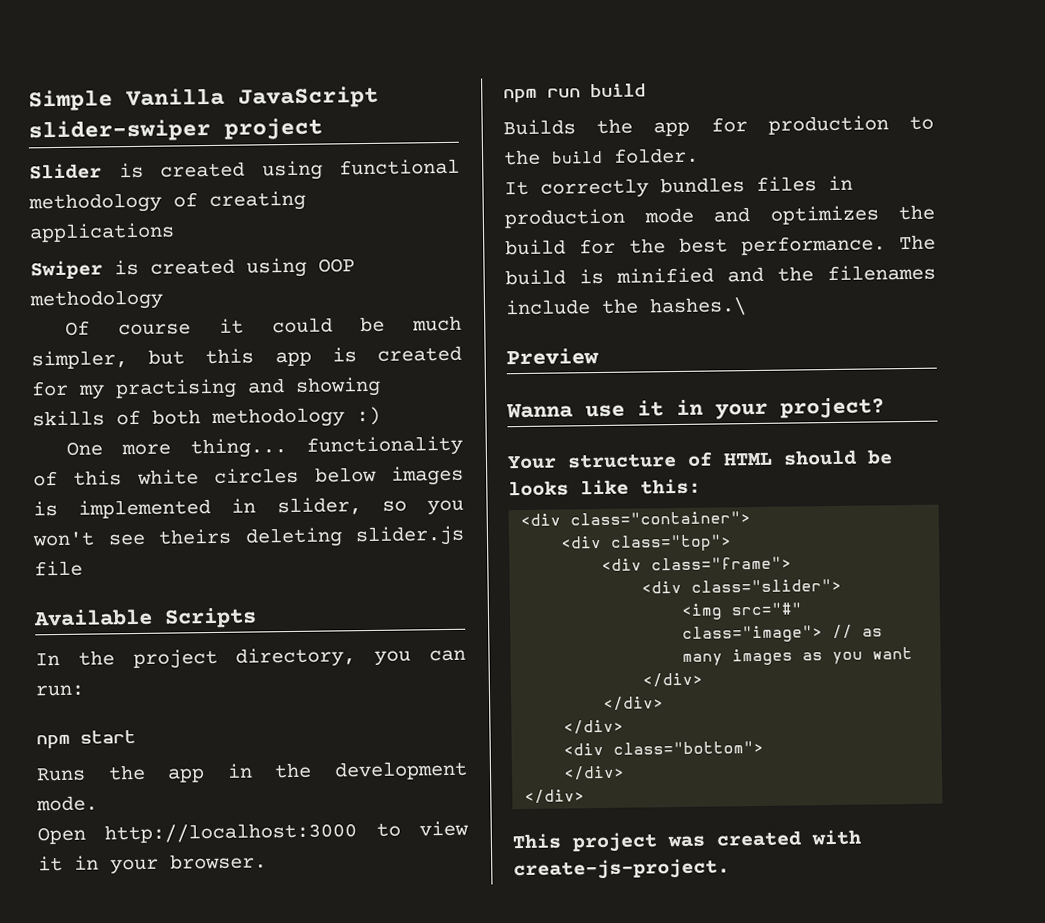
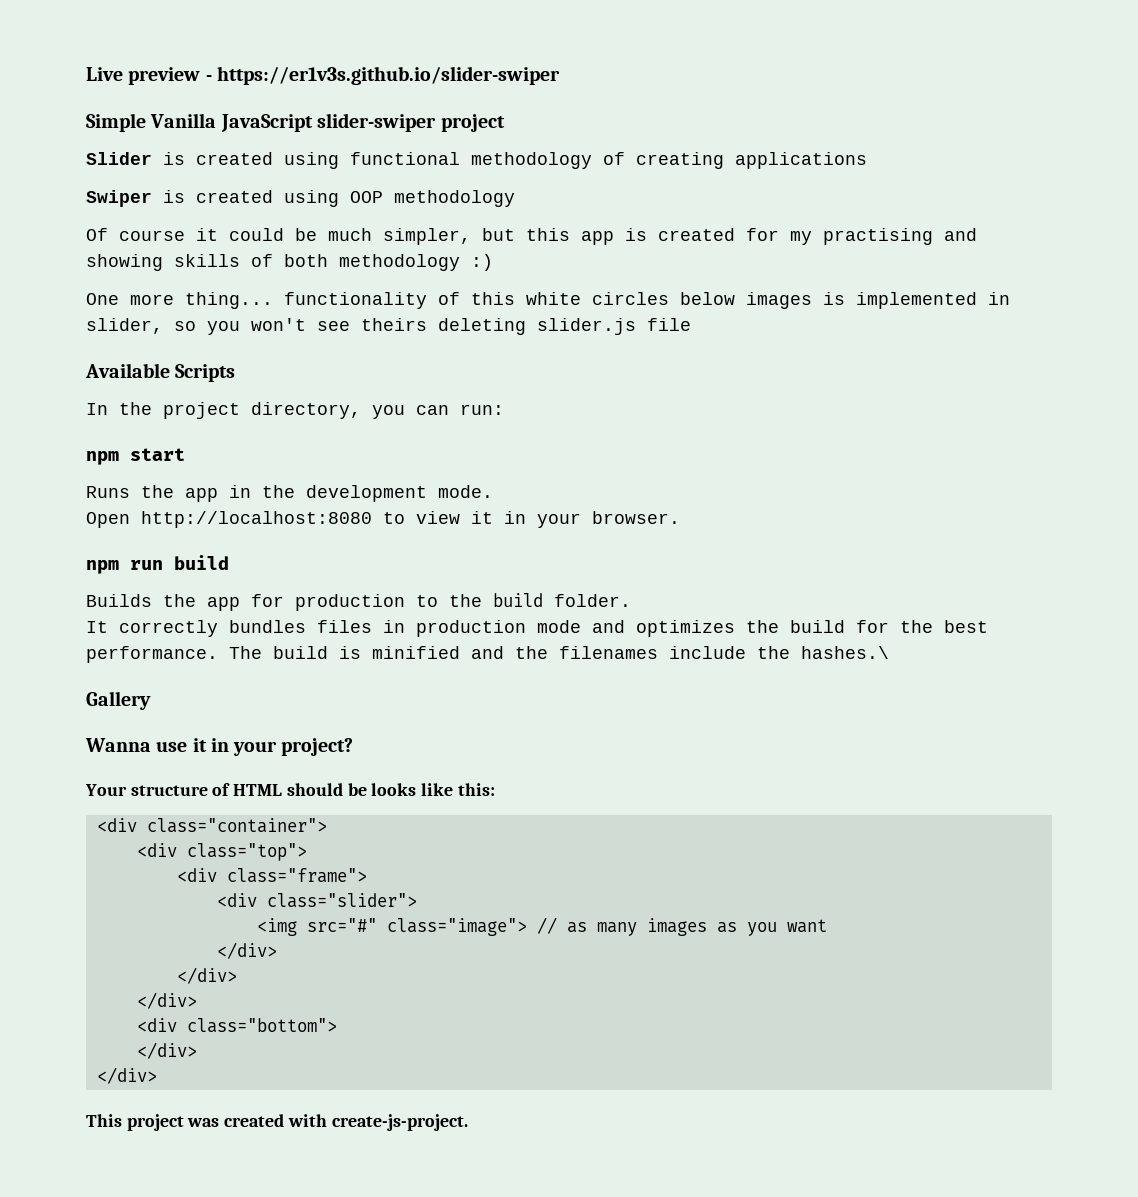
(28, 100) none -> [86,66,560,85] Live preview - https://er1v3s.github.io/slider-swiper //
[104,822,358,844] http://localhost:3000 -> [141,511,372,528] http://localhost:8080
[506,348,599,366] Preview -> [86,691,151,710] Gallery

